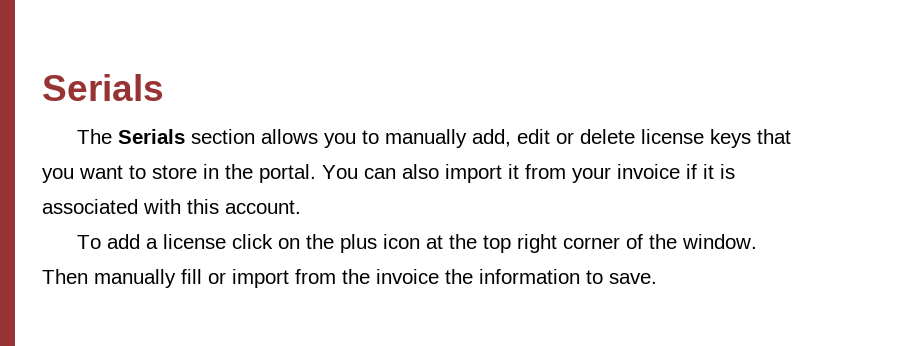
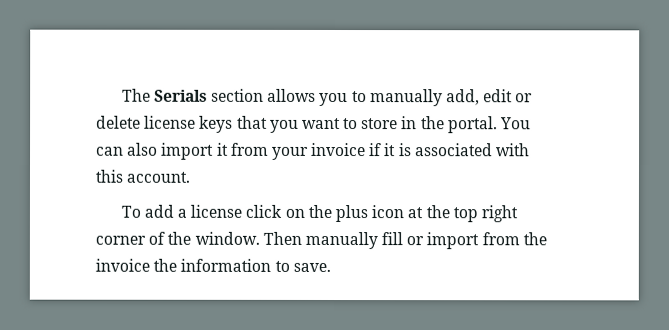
[42,74,164,101] Serials // -> (121, 95) none

